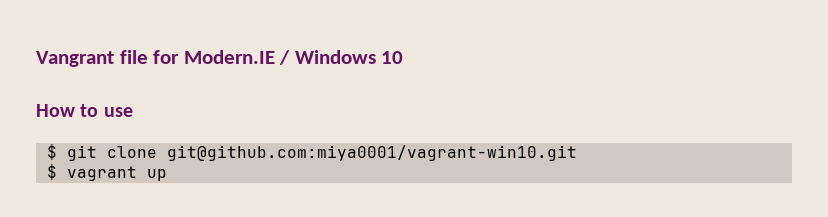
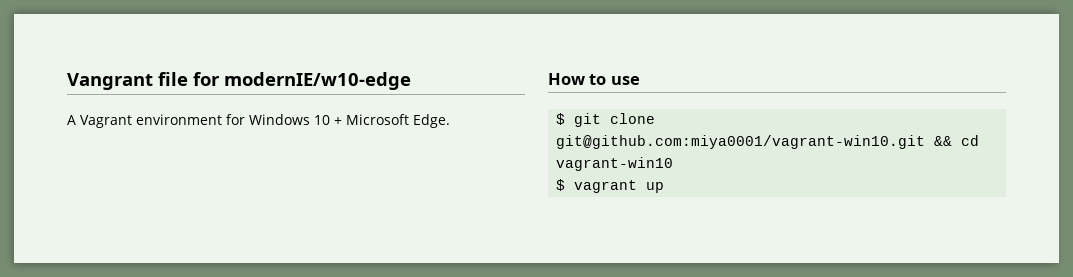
[183,50,291,65] Modern.IE / -> [224,72,411,90] [67,114,245,128] modernIE/w10-edge // A Vagrant environment for
(404, 57) none -> [334,114,450,128] + Microsoft Edge.
(577, 153) none -> [934,135,980,146] [556,157,674,171] && cd vagrant-win10

